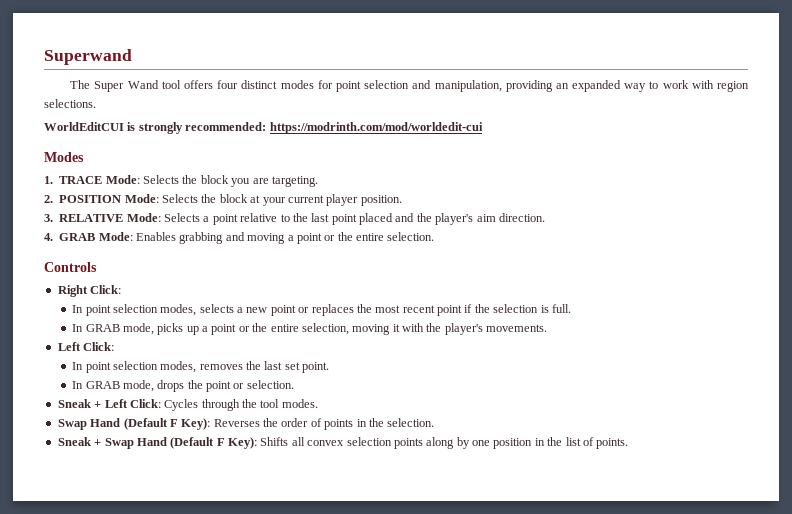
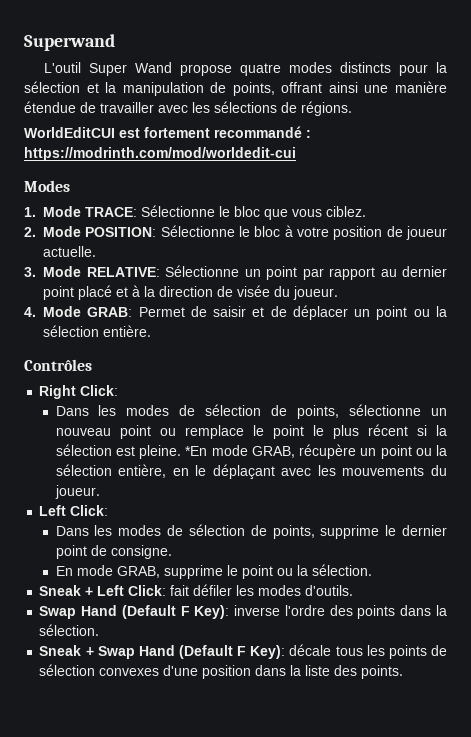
[70,80,91,89] The -> [44,62,82,73] L'outil
[161,80,750,92] [44,99,96,108] [44,122,483,134] [44,152,84,162] [44,175,318,187] [44,194,402,206] [44,213,545,225] [44,232,435,244] [44,262,97,272] [57,285,122,297] [72,304,571,316] [72,323,548,335] [57,342,115,351] [72,361,330,373] [72,380,294,392] tool offers four distinct modes for point selection and manipulation, providing an expanded way to work with region selections. // WorldEditCUI is strongly recommended: https://modrinth.com/mod/worldedit-cui // Modes // 1. TRACE Mode: Selects the block you are targeting. // 2. POSITION Mode: Selects the block at your current player position. // 3. RELATIVE Mode: Selects a point relative to the last point placed and the player's aim direction. // 4. GRAB Mode: Enables grabbing and moving a point or the entire selection. // Controls // Right Click: // In point selection modes, selects a new point or replaces the most recent point if the selection is full. // In GRAB mode, picks up a point or the entire selection, moving it with the player's movements. // Left Click: // In point selection modes, removes the last set point. // In GRAB mode, drops the point or selection. -> [180,62,447,76] [24,81,447,96] [24,101,352,116] [24,126,311,138] [24,147,296,161] [24,180,70,192] [24,205,366,220] [24,225,447,240] [43,246,96,257] [24,265,447,280] [43,285,338,300] [24,305,447,320] [43,325,151,337] [24,359,92,371] [39,385,119,399] [55,404,447,419] [55,424,447,439] [55,444,447,459] [55,464,447,479] [54,485,100,499] [39,505,109,516] [55,524,447,539] [55,545,172,559] [55,564,372,579] propose quatre modes distincts pour la sélection et la manipulation de points, offrant ainsi une manière étendue de travailler avec les sélections de régions. // WorldEditCUI est fortement recommandé : https://modrinth.com/mod/worldedit-cui // Modes // 1. Mode TRACE: Sélectionne le bloc que vous ciblez. // 2. Mode POSITION: Sélectionne le bloc à votre position de joueur actuelle. // 3. Mode RELATIVE: Sélectionne un point par rapport au dernier point placé et à la direction de visée du joueur. // 4. Mode GRAB: Permet de saisir et de déplacer un point ou la sélection entière. // Contrôles // Right Click: // Dans les modes de sélection de points, sélectionne un nouveau point ou remplace le point le plus récent si la sélection est pleine. *En mode GRAB, récupère un point ou la sélection entière, en le déplaçant avec les mouvements du joueur. // Left Click: // Dans les modes de sélection de points, supprime le dernier point de consigne. // En mode GRAB, supprime le point ou la sélection.
[164,399,318,411] [57,418,435,430] Cycles through the tool modes. // Swap Hand (Default F Key): Reverses the order of points in the selection. -> [170,584,354,596] [39,605,447,619] [39,624,100,636] fait défiler les modes d'outils. // Swap Hand (Default F Key): inverse l'ordre des points dans la sélection.
[260,437,594,449] Shifts all convex selection points along by one position in the list of -> [289,644,447,659] [39,664,358,679] décale tous les points de sélection convexes d'une position dans la liste des

